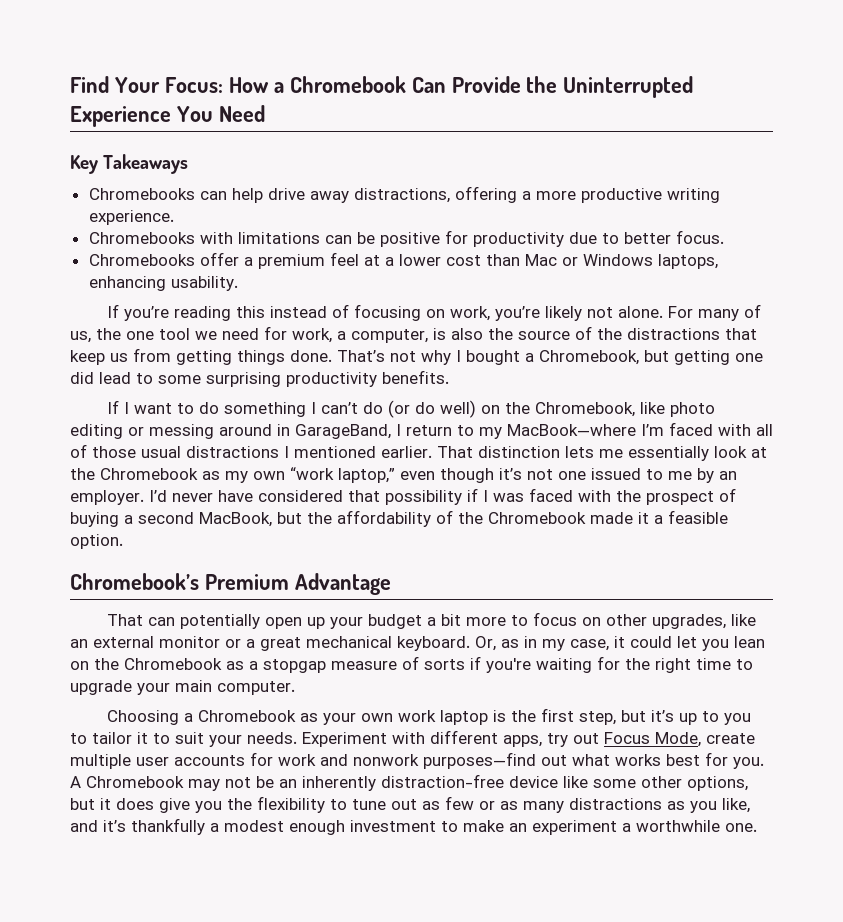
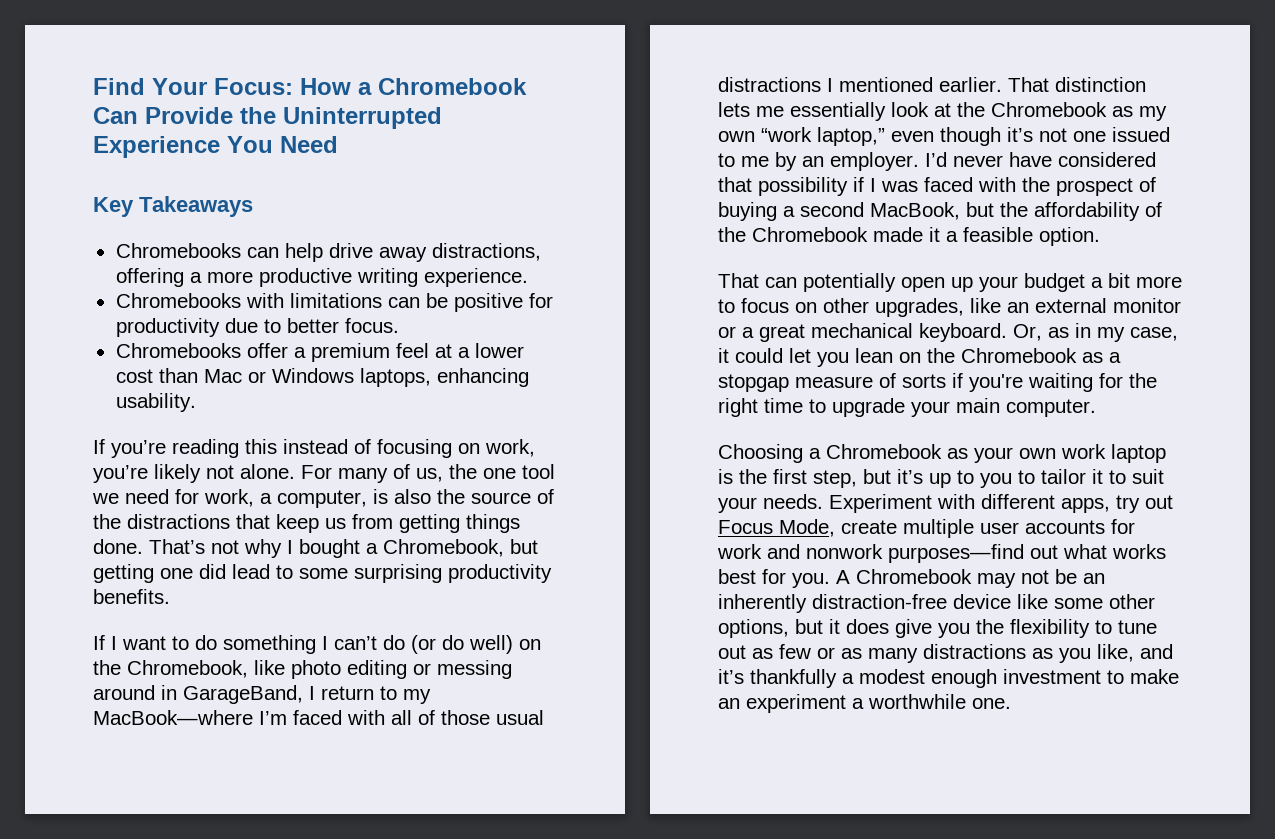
[70,573,391,595] // Chromebook’s Premium Advantage -> (1100, 236) none

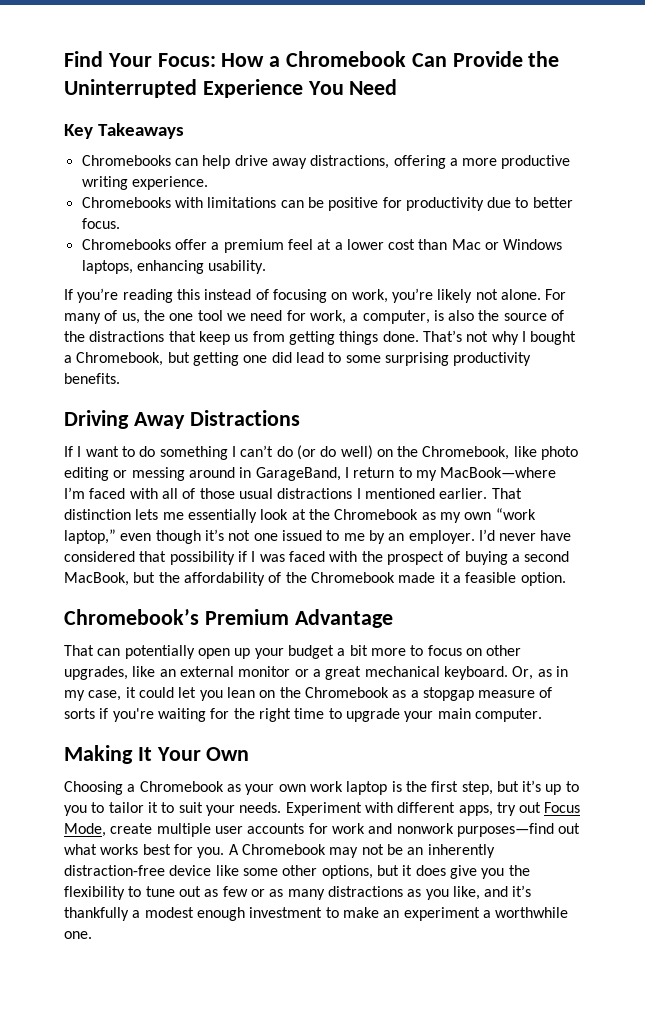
(170, 596) none -> [64,410,300,429] // Driving Away Distractions
(1100, 236) none -> [64,609,393,628] // Chromebook’s Premium Advantage
(1096, 408) none -> [64,745,250,764] // Making It Your Own

